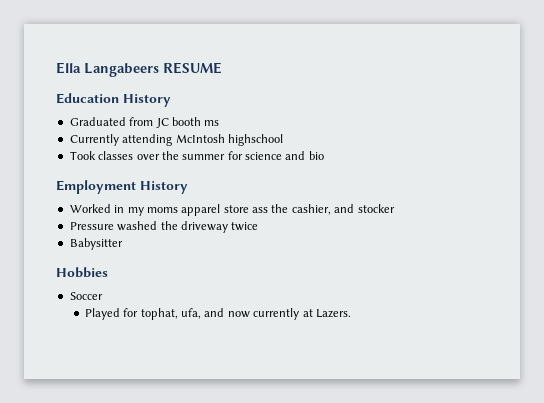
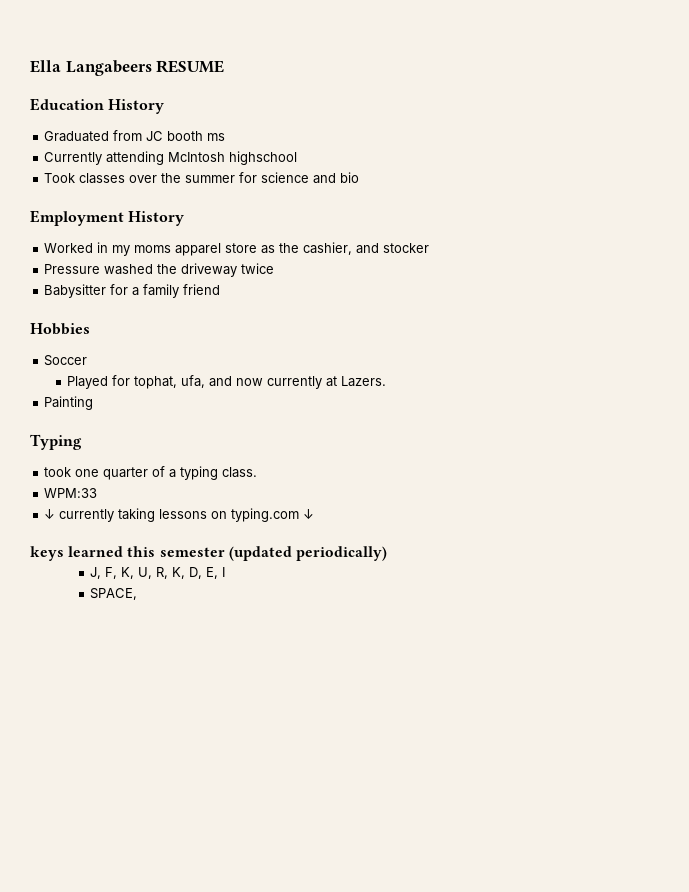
[252,207,268,213] ass -> [261,245,276,254] as
(123, 244) none -> [110,284,221,298] for a family friend
(351, 313) none -> [44,396,94,410] [30,434,82,450] [44,466,258,480] [44,488,98,498] [44,508,315,522] [30,546,387,561] [90,567,226,579] [90,588,138,600] // Painting // Typing // took one quarter of a typing class. // WPM:33 // ↓ currently taking lessons on typing.com ↓ // keys learned this semester (updated periodically) // J, F, K, U, R, K, D, E, I // SPACE,

